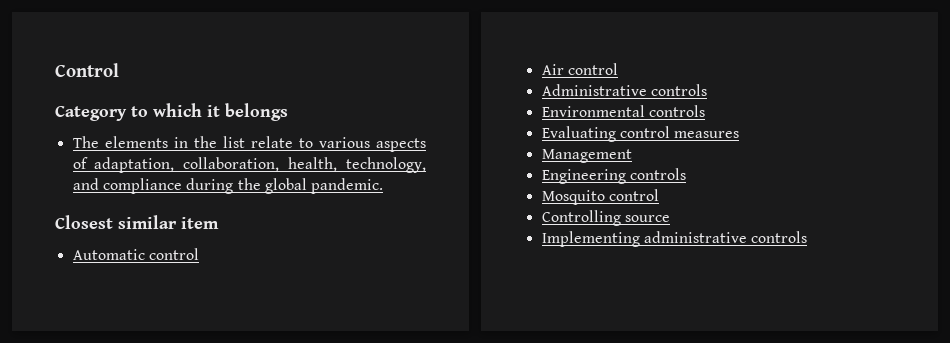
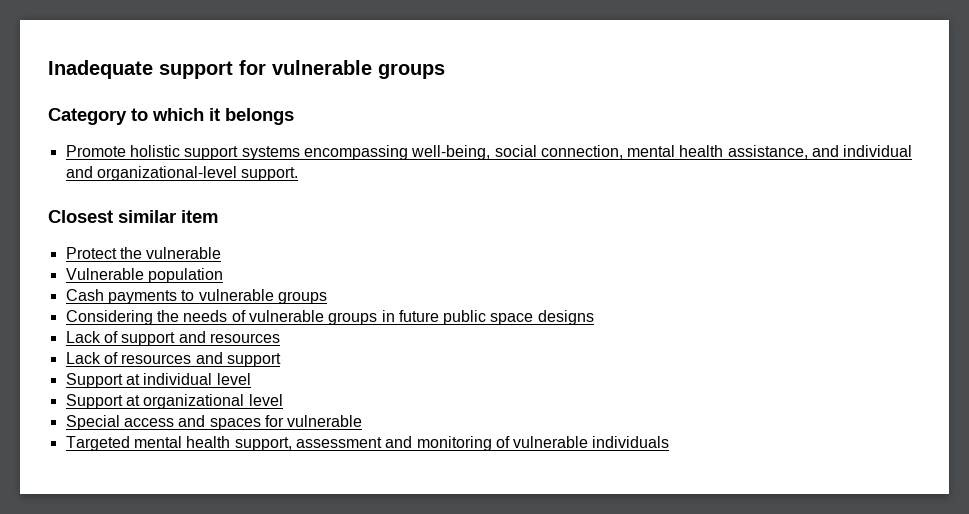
[55,63,119,77] Control -> [48,60,445,79] Inadequate support for vulnerable groups
[72,136,427,152] [72,157,426,173] [72,178,384,194] [55,215,219,229] [72,248,199,260] [541,63,618,75] [541,84,707,96] [541,105,705,117] [541,126,740,142] [541,149,632,163] [541,168,686,184] [541,189,659,205] [541,210,670,226] [541,231,808,247] The elements in the list relate to various aspects of adaptation, collaboration, health, technology, and compliance during the global pandemic. // Closest similar item // Automatic control // Air control // Administrative controls // Environmental controls // Evaluating control measures // Management // Engineering controls // Mosquito control // Controlling source // Implementing administrative controls -> [65,145,913,160] [65,166,299,181] [48,210,218,223] [65,247,222,259] [65,268,223,283] [65,289,327,304] [65,310,594,325] [65,331,280,346] [65,352,281,367] [65,373,251,388] [65,394,283,409] [65,415,363,430] [65,436,670,451] Promote holistic support systems encompassing well-being, social connection, mental health assistance, and individual and organizational-level support. // Closest similar item // Protect the vulnerable // Vulnerable population // Cash payments to vulnerable groups // Considering the needs of vulnerable groups in future public space designs // Lack of support and resources // Lack of resources and support // Support at individual level // Support at organizational level // Special access and spaces for vulnerable // Targeted mental health support, assessment and monitoring of vulnerable individuals

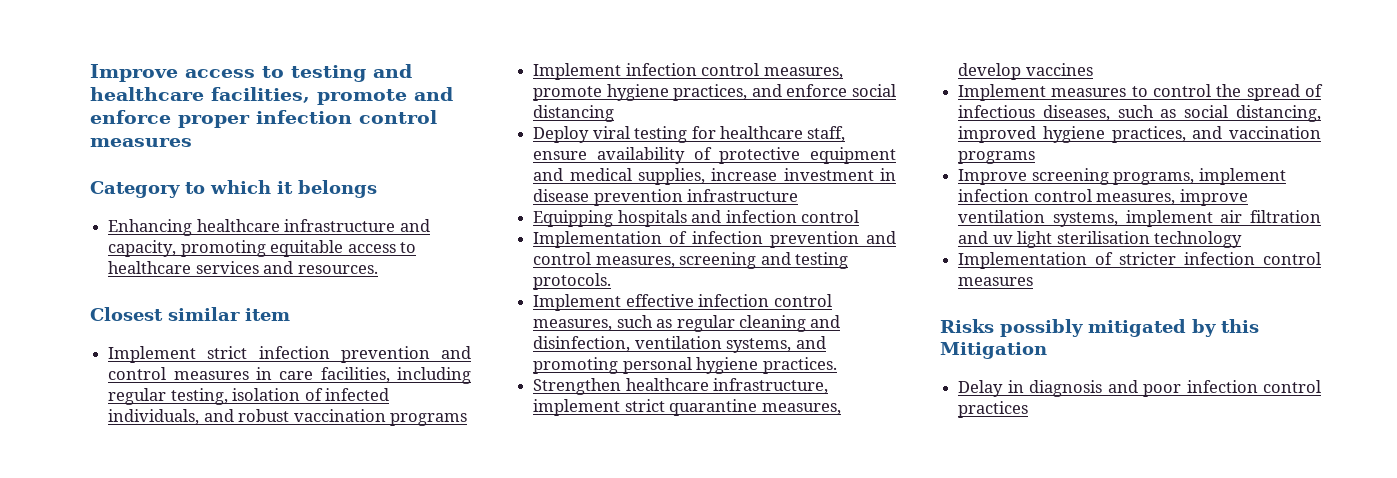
[48,60,445,79] Inadequate support for vulnerable groups -> [90,64,412,82] [90,87,453,105] [90,110,437,128] [90,138,192,147] Improve access to testing and healthcare facilities, promote and enforce proper infection control measures
[65,145,913,160] [65,166,299,181] [48,210,218,223] [65,247,222,259] [65,268,223,283] [65,289,327,304] [65,310,594,325] [65,331,280,346] [65,352,281,367] [65,373,251,388] [65,394,283,409] [65,415,363,430] [65,436,670,451] Promote holistic support systems encompassing well-being, social connection, mental health assistance, and individual and organizational-level support. // Closest similar item // Protect the vulnerable // Vulnerable population // Cash payments to vulnerable groups // Considering the needs of vulnerable groups in future public space designs // Lack of support and resources // Lack of resources and support // Support at individual level // Support at organizational level // Special access and spaces for vulnerable // Targeted mental health support, assessment and monitoring of vulnerable individuals -> [108,219,430,236] [108,240,416,257] [108,261,378,274] [90,307,290,321] [108,346,472,363] [108,367,471,384] [108,388,389,405] [108,409,467,426] [533,63,843,80] [533,84,896,101] [533,105,615,122] [533,126,846,143] [533,147,896,164] [533,168,896,185] [533,189,799,206] [533,210,859,227] [533,231,896,248] [533,252,848,269] [533,273,612,290] [533,294,832,311] [533,315,841,332] [533,336,826,353] [533,357,837,374] [533,378,829,395] [533,399,841,416] [958,63,1093,80] [958,84,1323,101] [958,105,1321,122] [958,126,1321,143] [958,151,1036,164] [958,168,1286,185] [958,189,1248,206] [958,210,1321,227] [958,231,1242,248] [958,252,1321,269] [958,277,1034,286] [940,319,1259,337] [940,342,1047,359] [958,380,1321,397] [958,401,1029,418] Enhancing healthcare infrastructure and capacity, promoting equitable access to healthcare services and resources. // Closest similar item // Implement strict infection prevention and control measures in care facilities, including regular testing, isolation of infected individuals, and robust vaccination programs // Implement infection control measures, promote hygiene practices, and enforce social distancing // Deploy viral testing for healthcare staff, ensure availability of protective equipment and medical supplies, increase investment in disease prevention infrastructure // Equipping hospitals and infection control // Implementation of infection prevention and control measures, screening and testing protocols. // Implement effective infection control measures, such as regular cleaning and disinfection, ventilation systems, and promoting personal hygiene practices. // Strengthen healthcare infrastructure, implement strict quarantine measures, develop vaccines // Implement measures to control the spread of infectious diseases, such as social distancing, improved hygiene practices, and vaccination programs // Improve screening programs, implement infection control measures, improve ventilation systems, implement air filtration and uv light sterilisation technology // Implementation of stricter infection control measures // Risks possibly mitigated by this Mitigation // Delay in diagnosis and poor infection control practices

